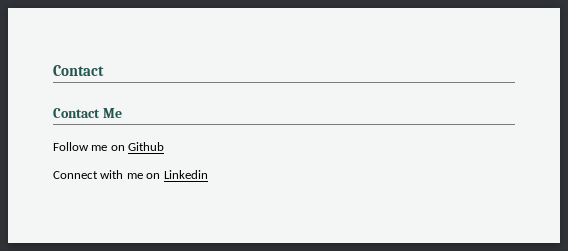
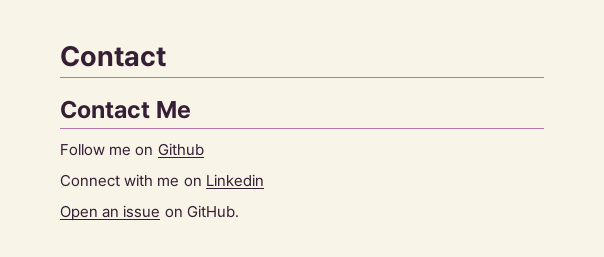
(208, 174) none -> [60,205,239,221] // Open an issue on GitHub.

